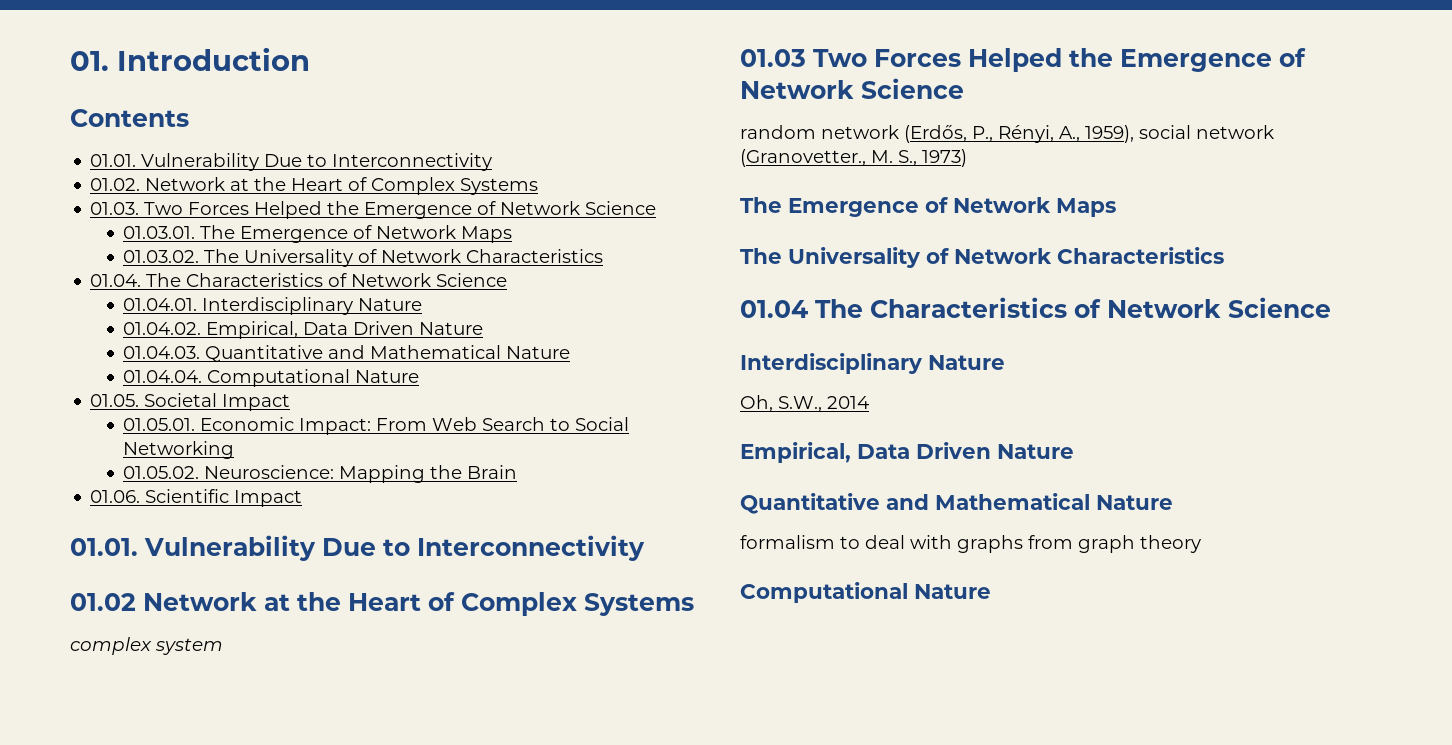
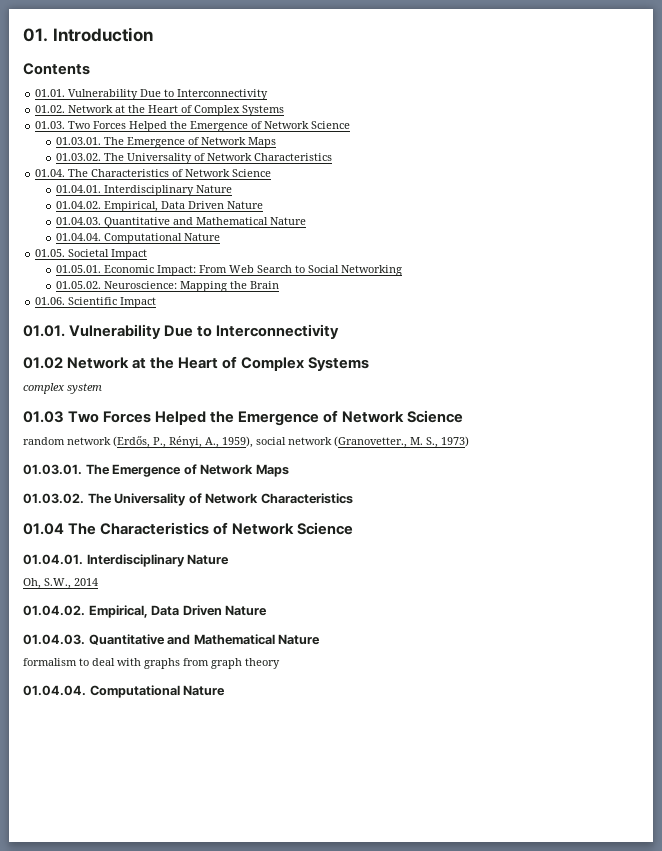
[740,197,1116,217] The Emergence of Network Maps // -> [23,464,289,477] [23,493,84,504] 01.03.01. The Emergence of Network Maps // 01.03.02.
(1331, 307) none -> [23,554,83,565] 01.04.01.
[740,442,1074,463] Empirical, Data Driven Nature // -> [23,605,268,618] [23,634,85,645] 01.04.02. Empirical, Data Driven Nature // 01.04.03.
(1201, 544) none -> [23,685,86,696] 01.04.04.

